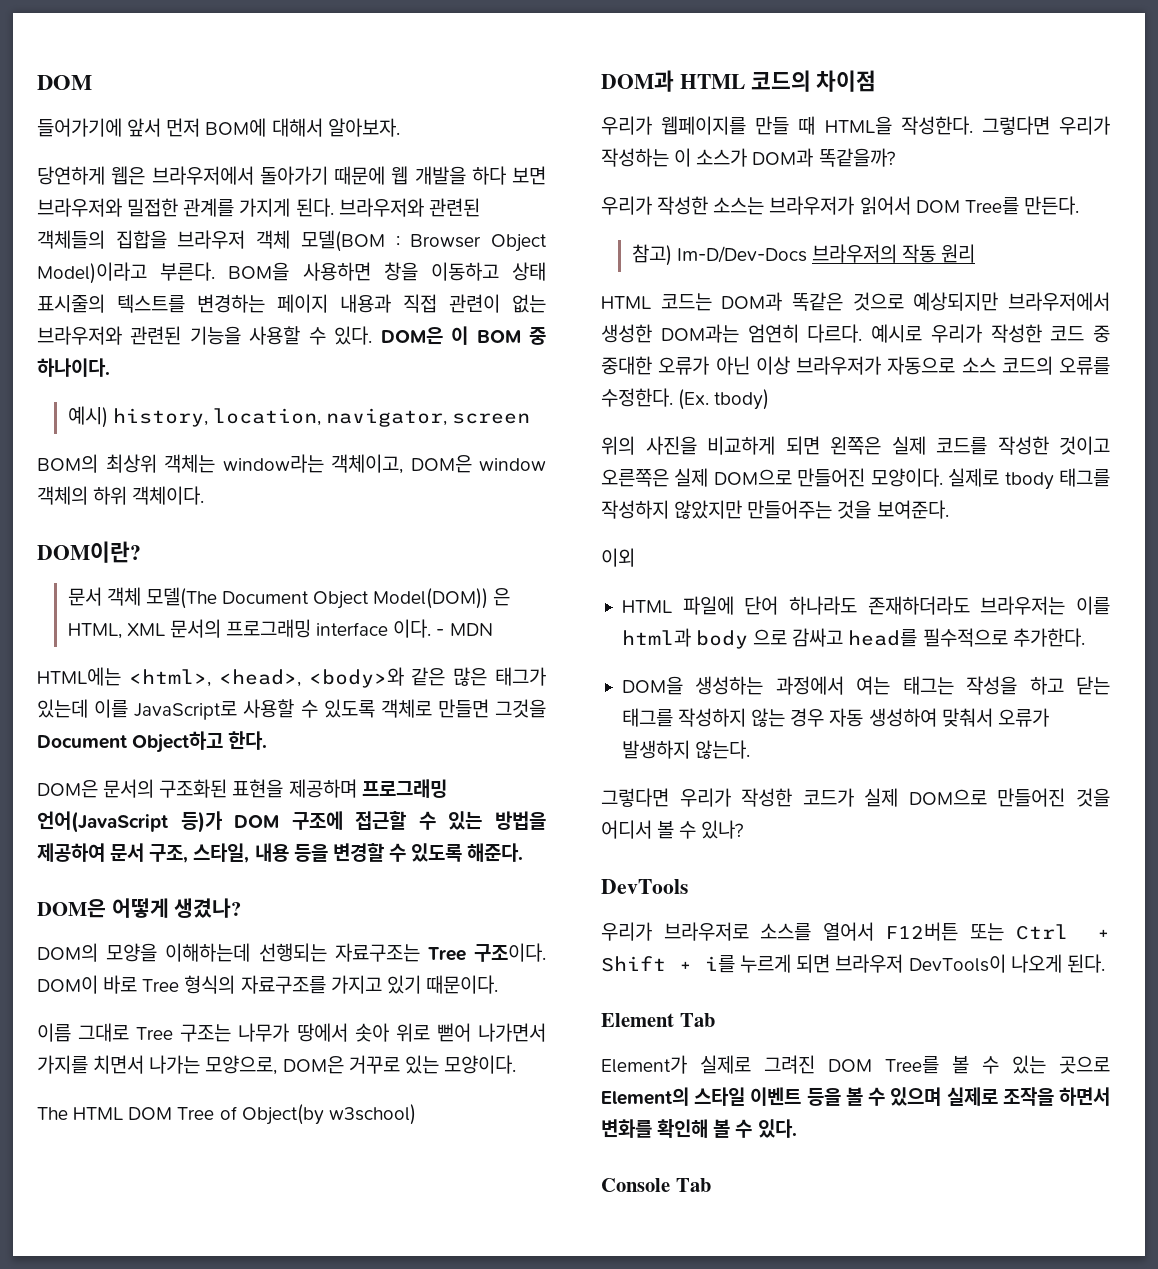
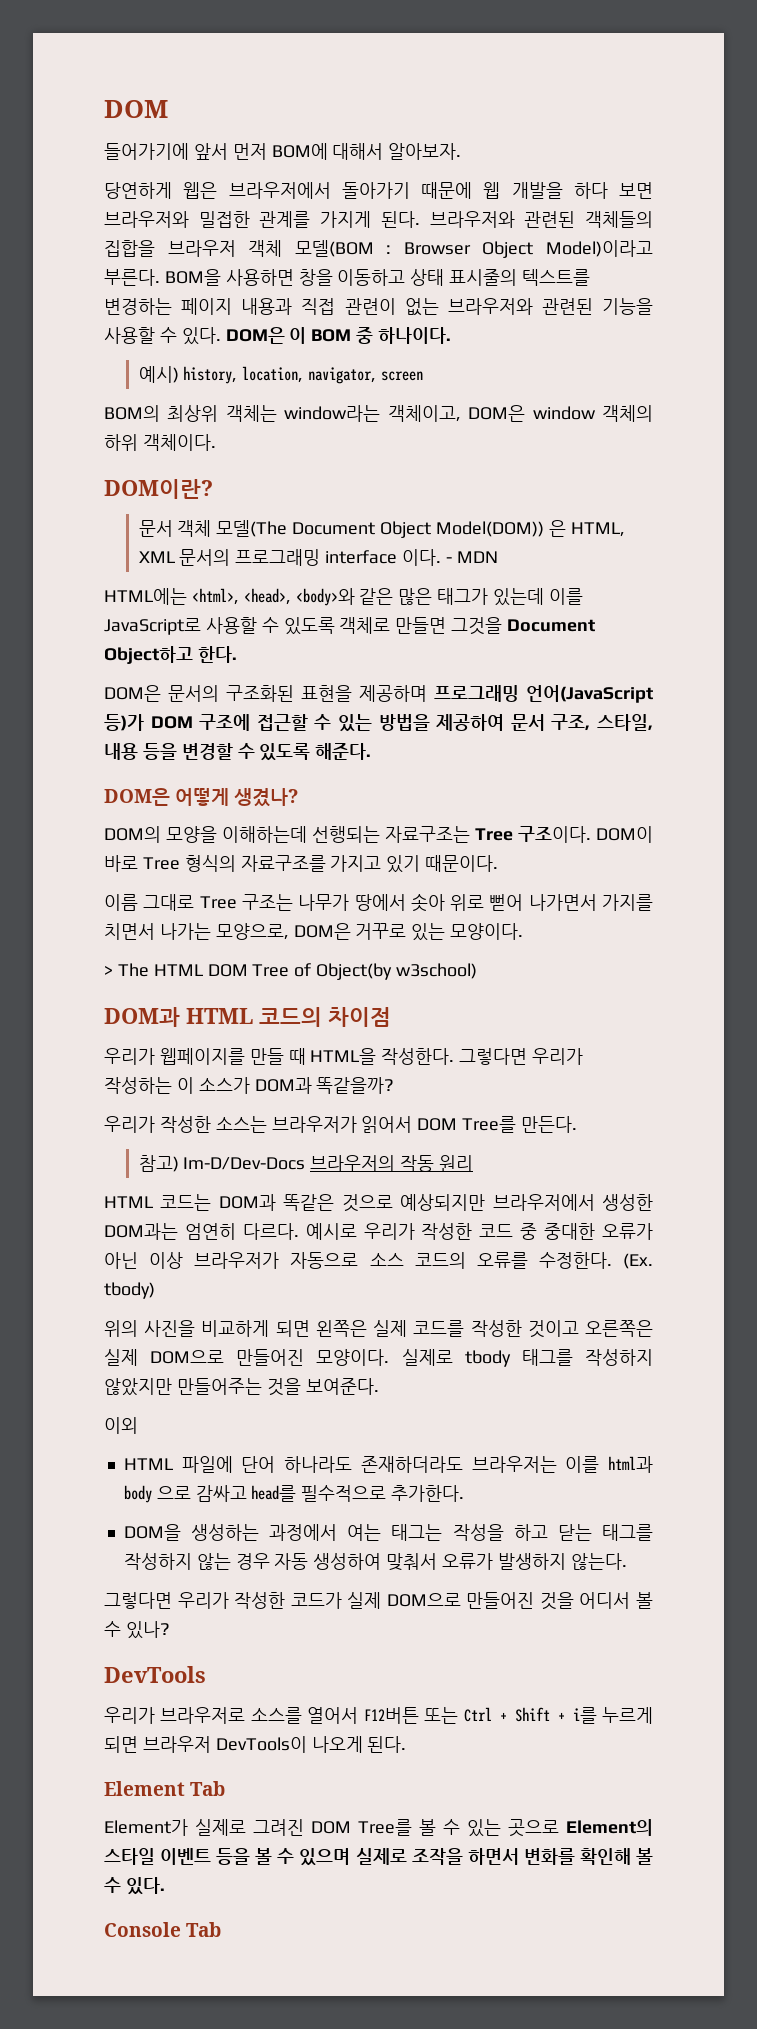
(516, 1064) none -> [104,965,113,976] >

